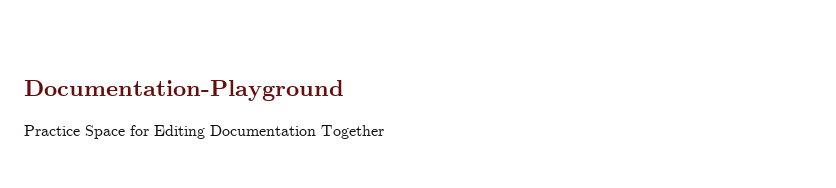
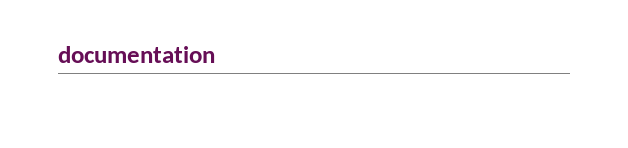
[24,80,344,101] [24,125,384,139] Documentation-Playground // Practice Space for Editing Documentation Together -> [58,46,215,63] documentation

